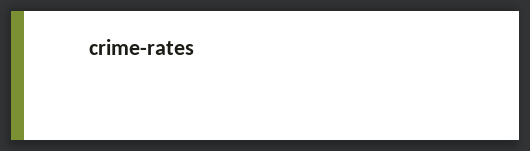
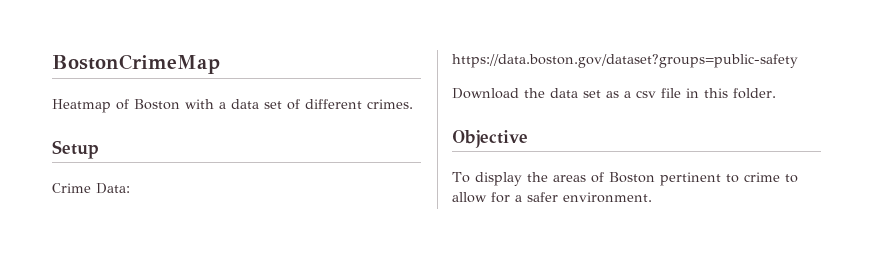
[89,39,194,55] crime-rates -> [52,54,220,74] [52,99,413,113] [52,140,99,159] [52,183,130,194] [452,54,798,68] [452,88,776,99] [452,130,528,148] [452,172,798,186] [452,192,652,203] BostonCrimeMap // Heatmap of Boston with a data set of different crimes. // Setup // Crime Data: https://data.boston.gov/dataset?groups=public-safety // Download the data set as a csv file in this folder. // Objective // To display the areas of Boston pertinent to crime to allow for a safer environment.

